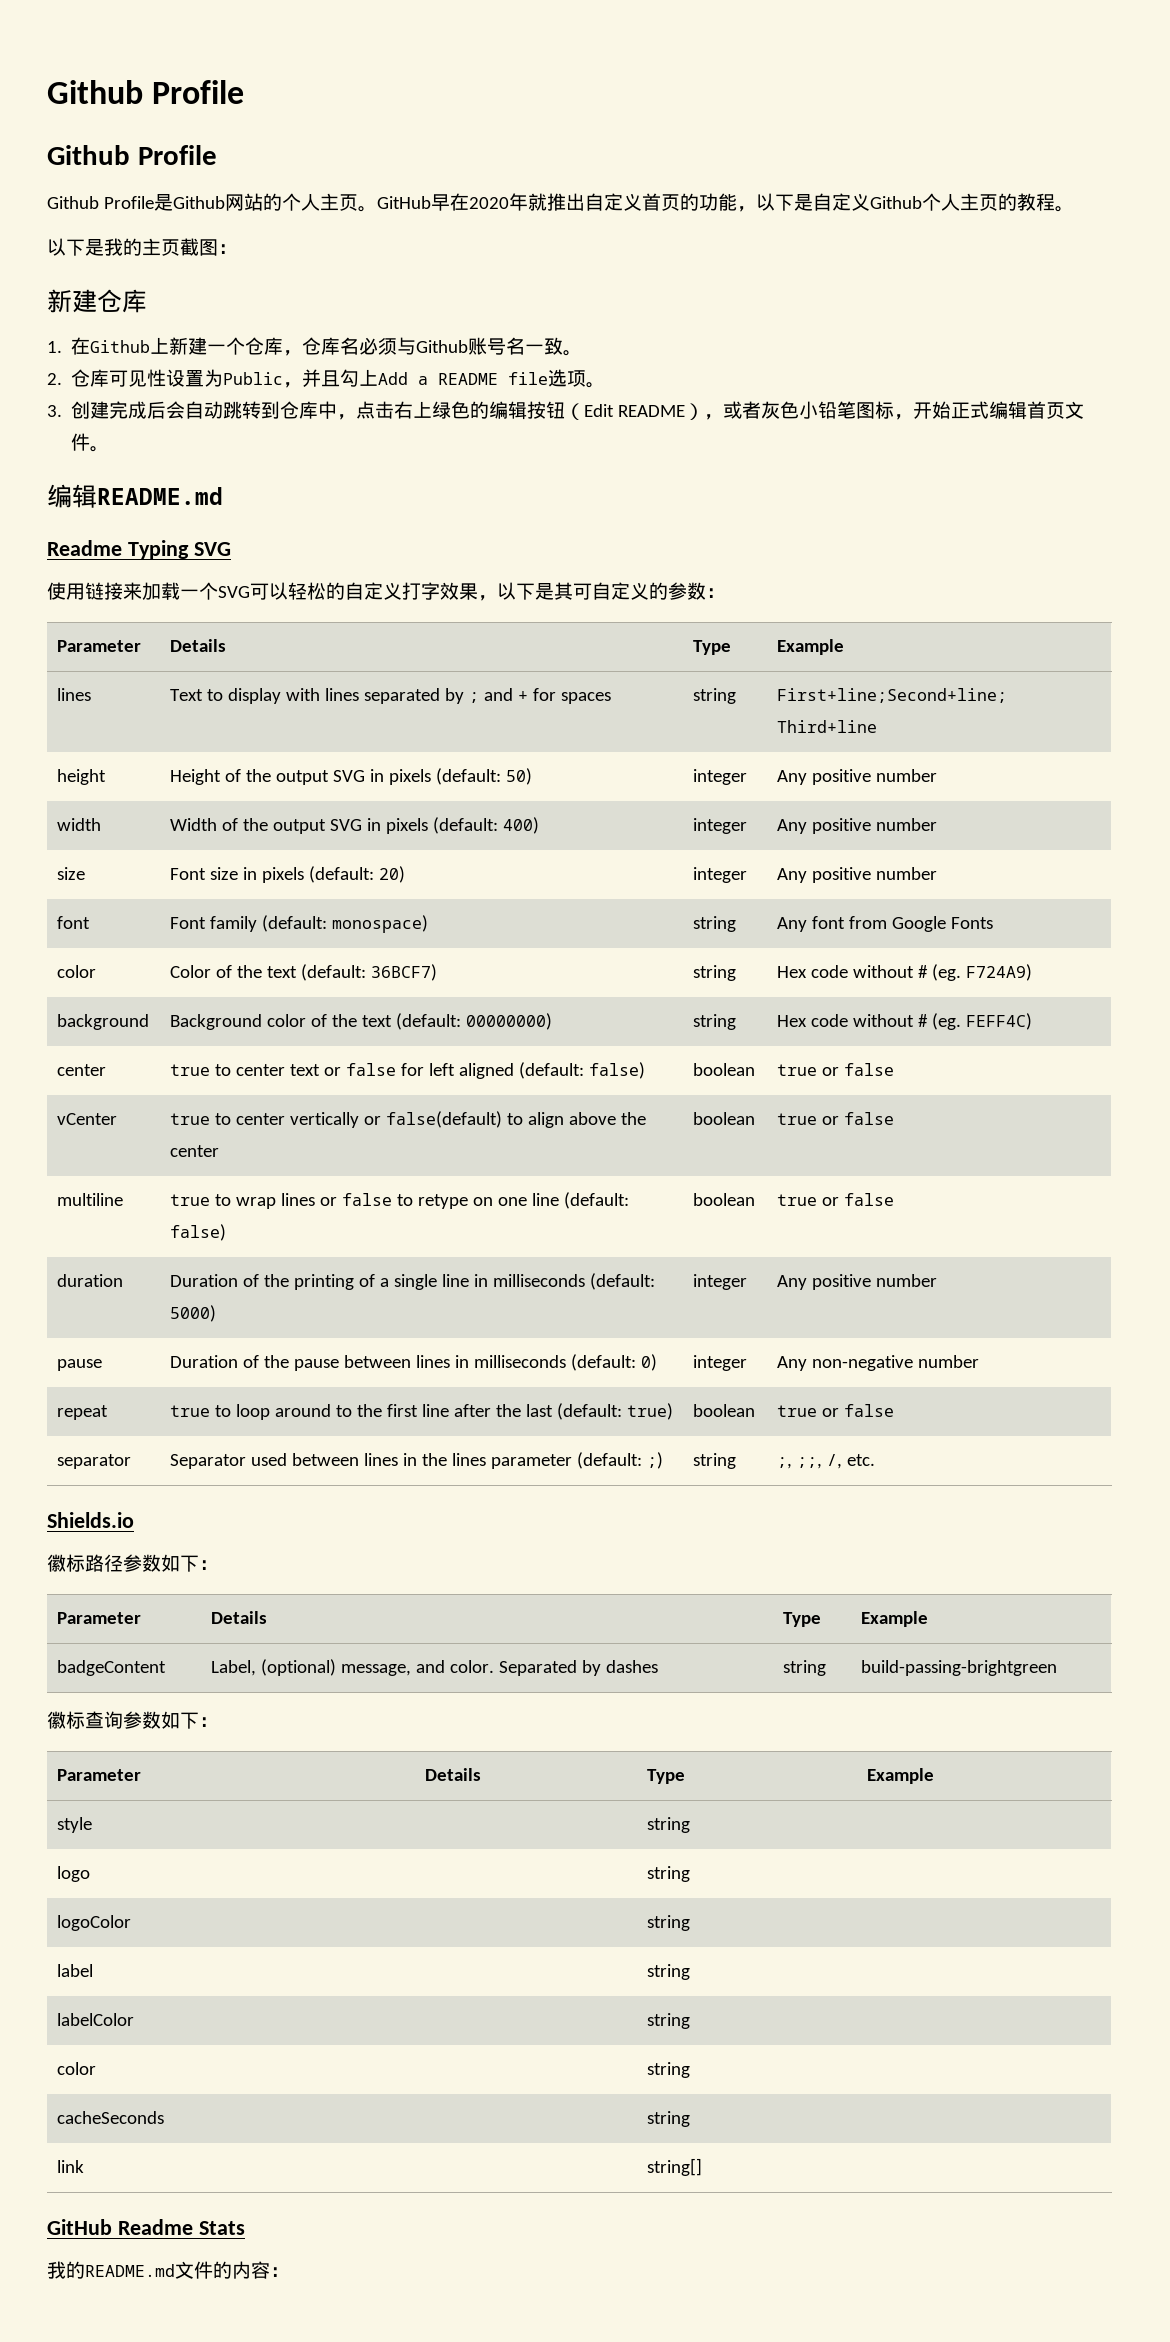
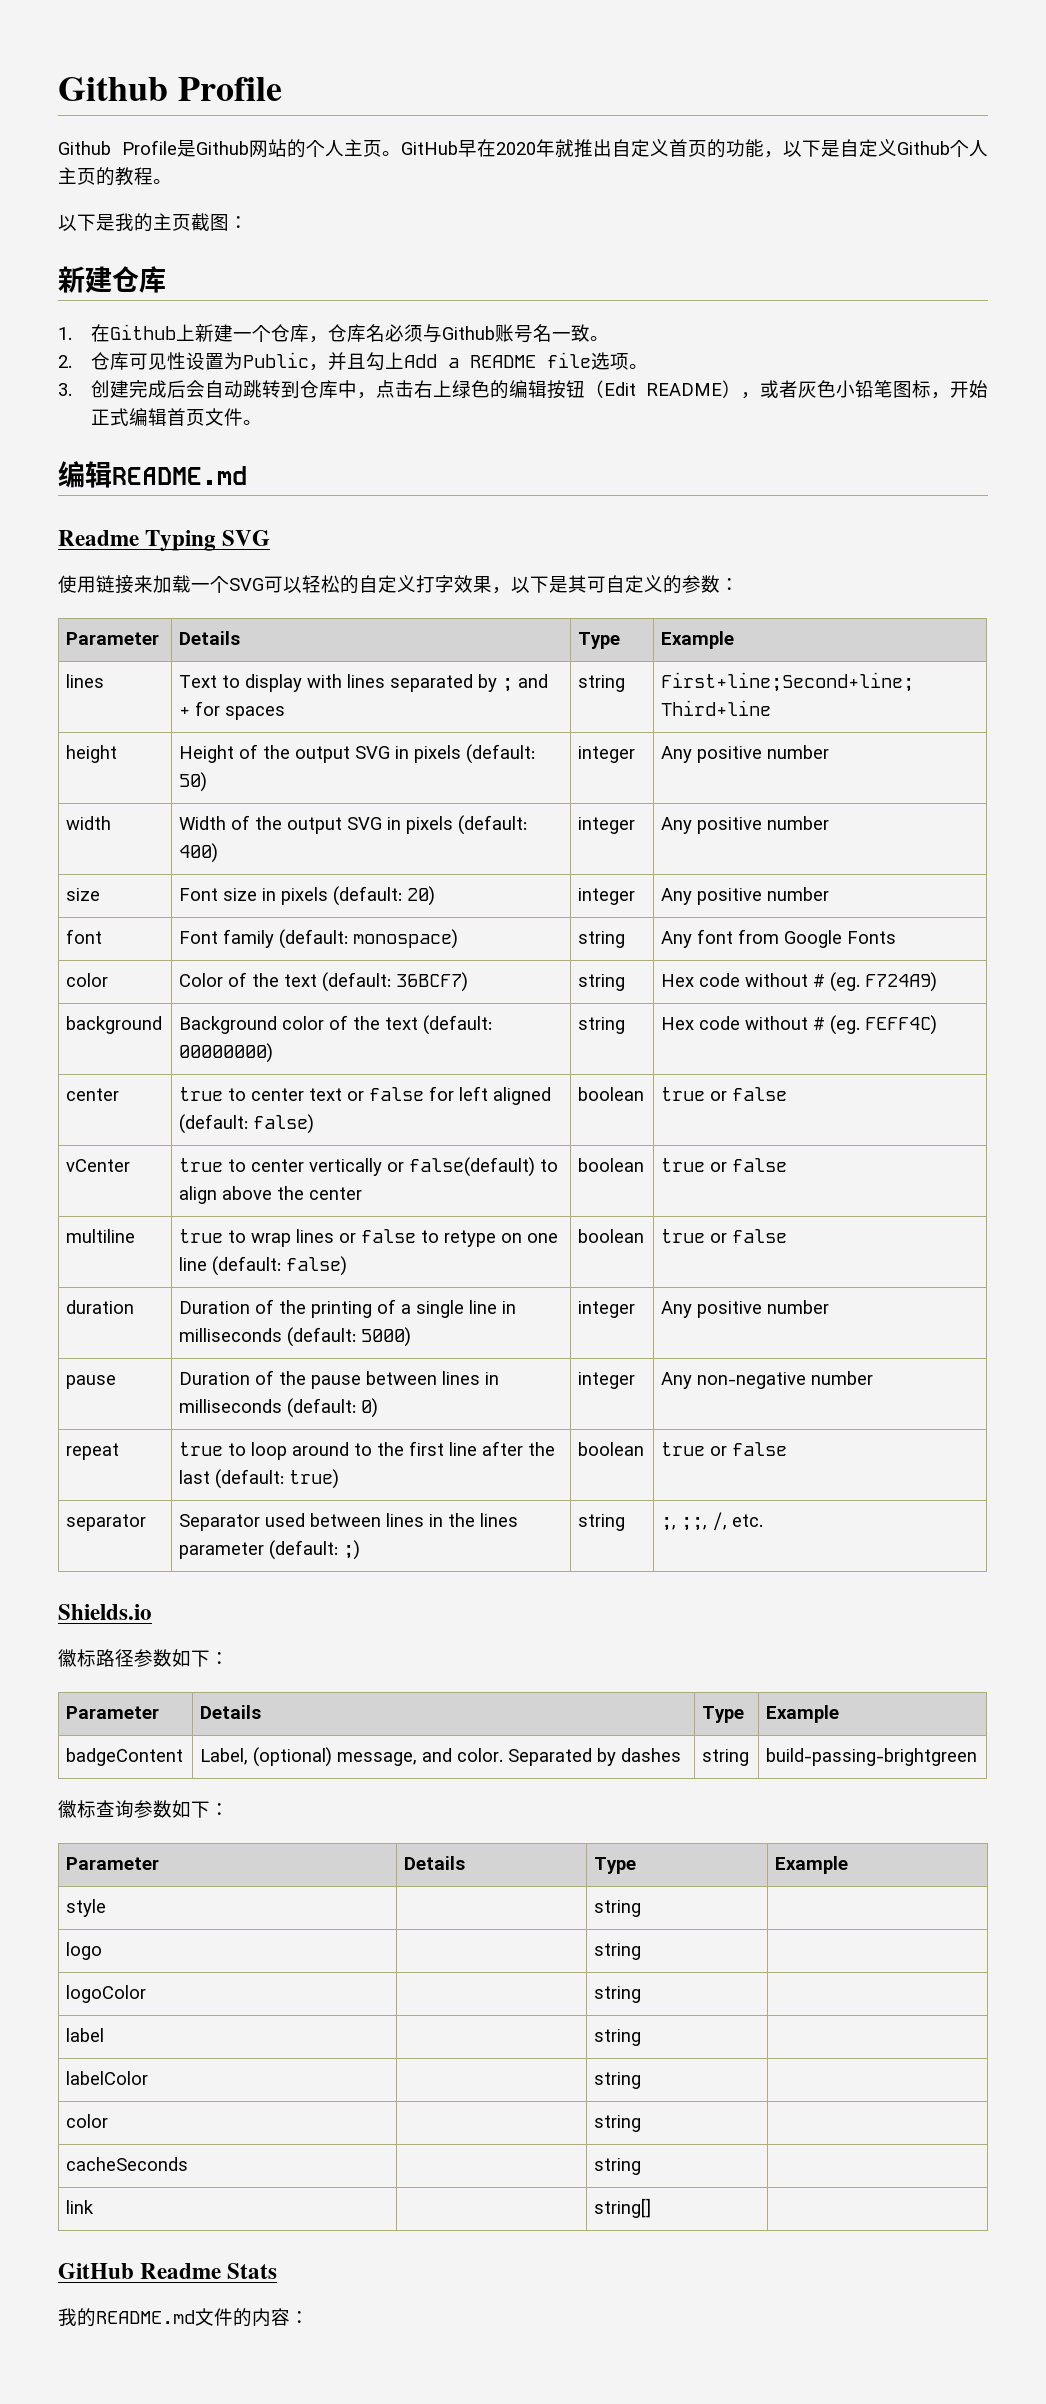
[47,80,245,104] [47,145,217,165] [47,196,154,209] Github Profile // Github Profile // Github Profile -> [58,77,282,101] [58,140,177,155] Github Profile // Github Profile

